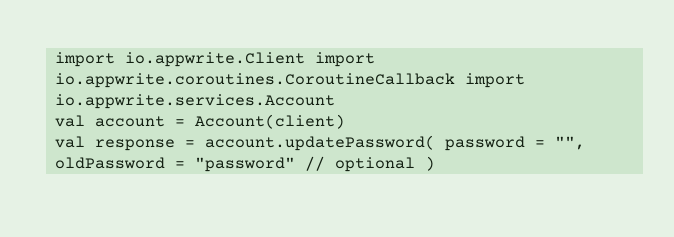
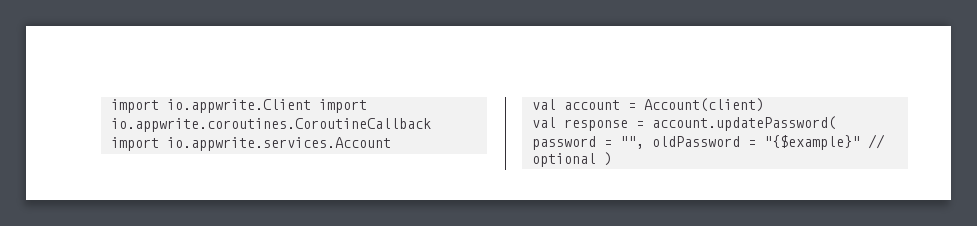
[194,157,295,172] "password" -> [763,135,860,150] "{$example}"

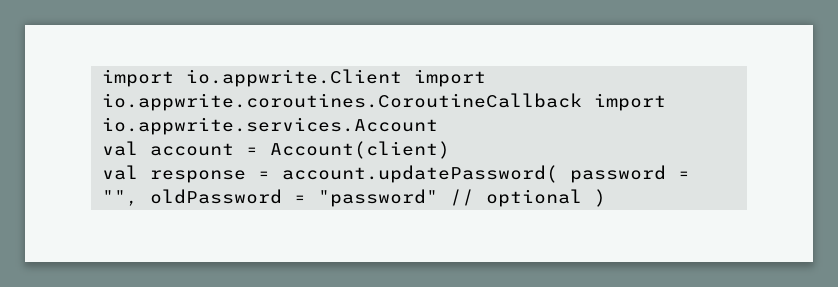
[763,135,860,150] "{$example}" -> [317,189,438,207] "password"

